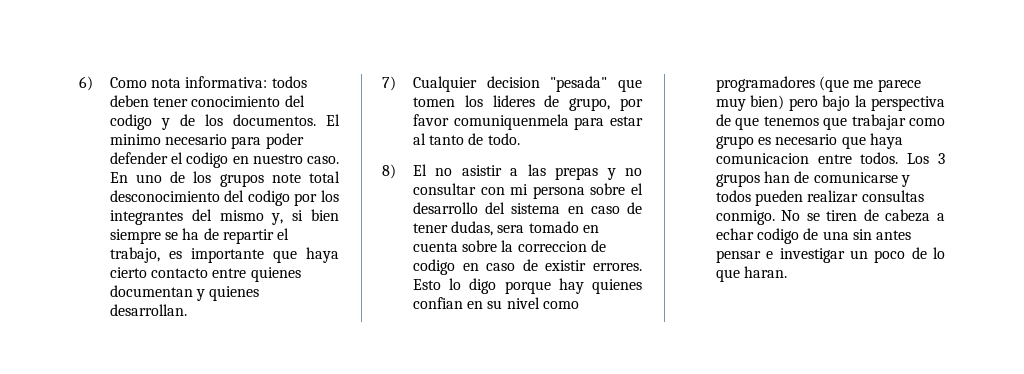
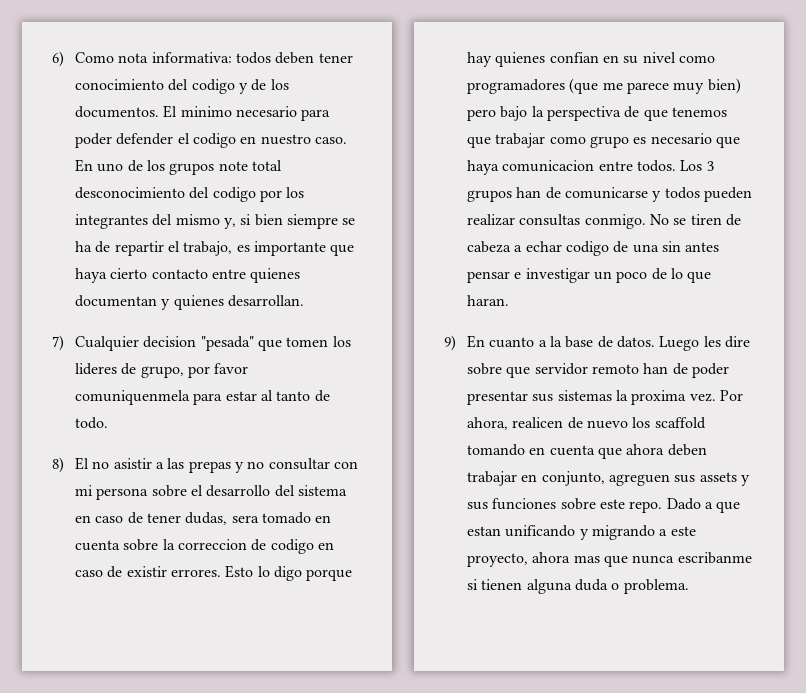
(788, 272) none -> [444,335,750,351] [467,363,729,378] [467,390,743,405] [467,417,706,430] [467,444,707,459] [467,471,750,486] [467,498,741,513] [467,525,696,540] [467,552,752,567] [467,579,689,594] // 9) En cuanto a la base de datos. Luego les dire sobre que servidor remoto han de poder presentar sus sistemas la proxima vez. Por ahora, realicen de nuevo los scaffold tomando en cuenta que ahora deben trabajar en conjunto, agreguen sus assets y sus funciones sobre este repo. Dado a que estan unificando y migrando a este proyecto, ahora mas que nunca escribanme si tienen alguna duda o problema.

